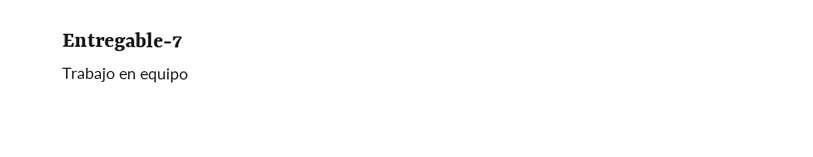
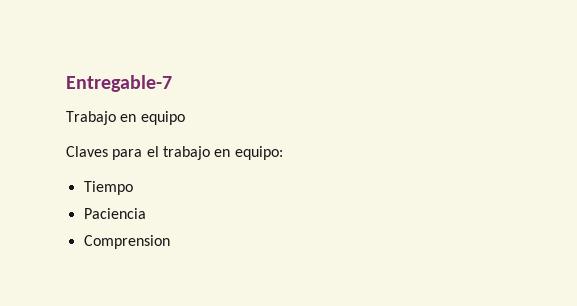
(190, 75) none -> [66,146,283,160] [83,181,133,195] [83,208,146,219] [83,235,170,249] // Claves para el trabajo en equipo: // Tiempo // Paciencia // Comprension

